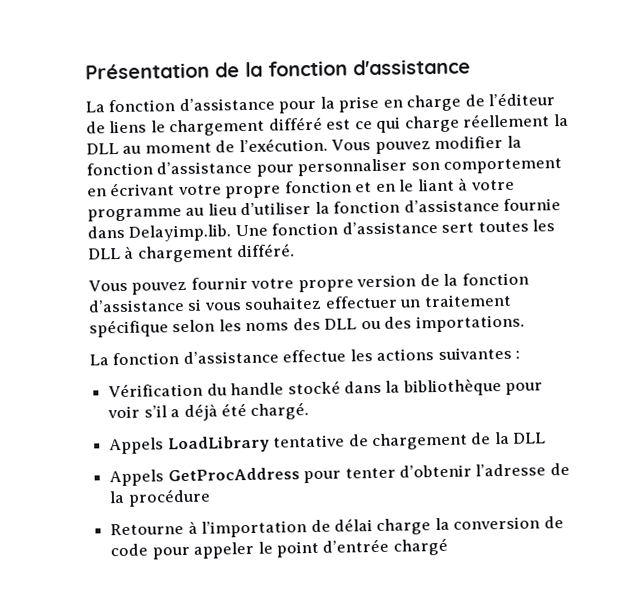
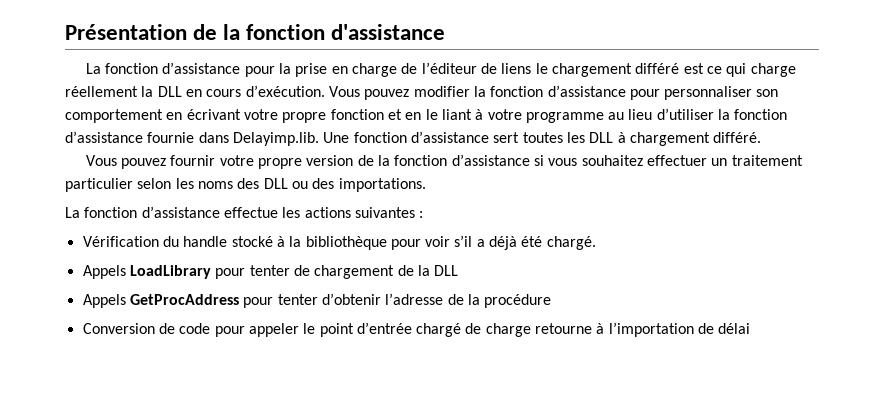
[122,137,328,154] au moment de l’exécution. -> [185,85,325,97] en cours d’exécution.
[89,319,169,338] spécifique -> [65,178,133,192] particulier
[343,380,382,394] dans -> [276,236,285,247] à
[273,434,346,448] tentative -> [215,265,290,279] pour tenter
[110,516,541,538] Retourne à l’importation de délai charge la conversion -> [82,323,155,334] Conversion
(448, 546) none -> [465,322,751,337] de charge retourne à l’importation de délai

